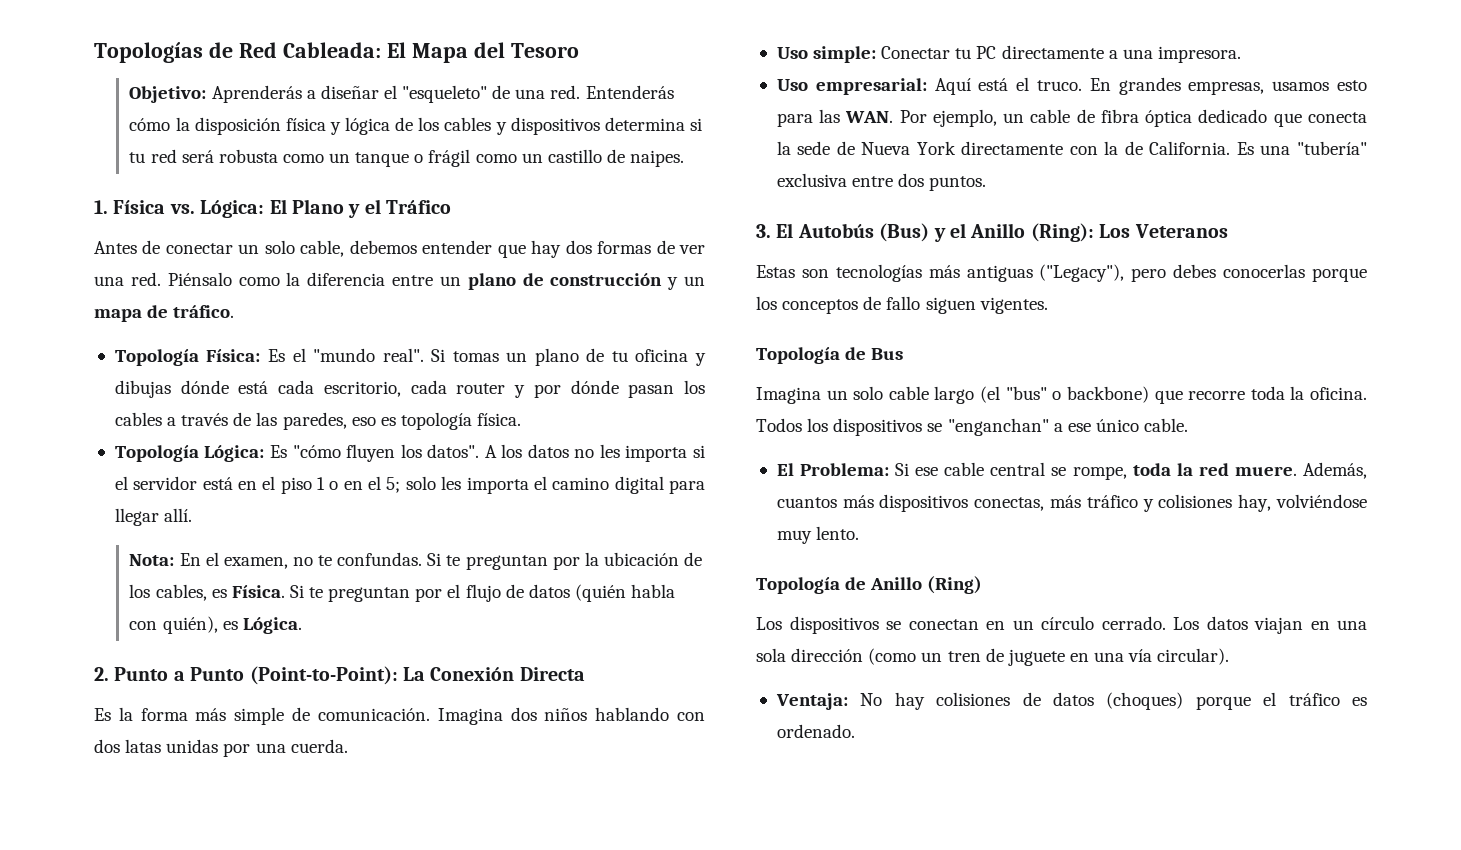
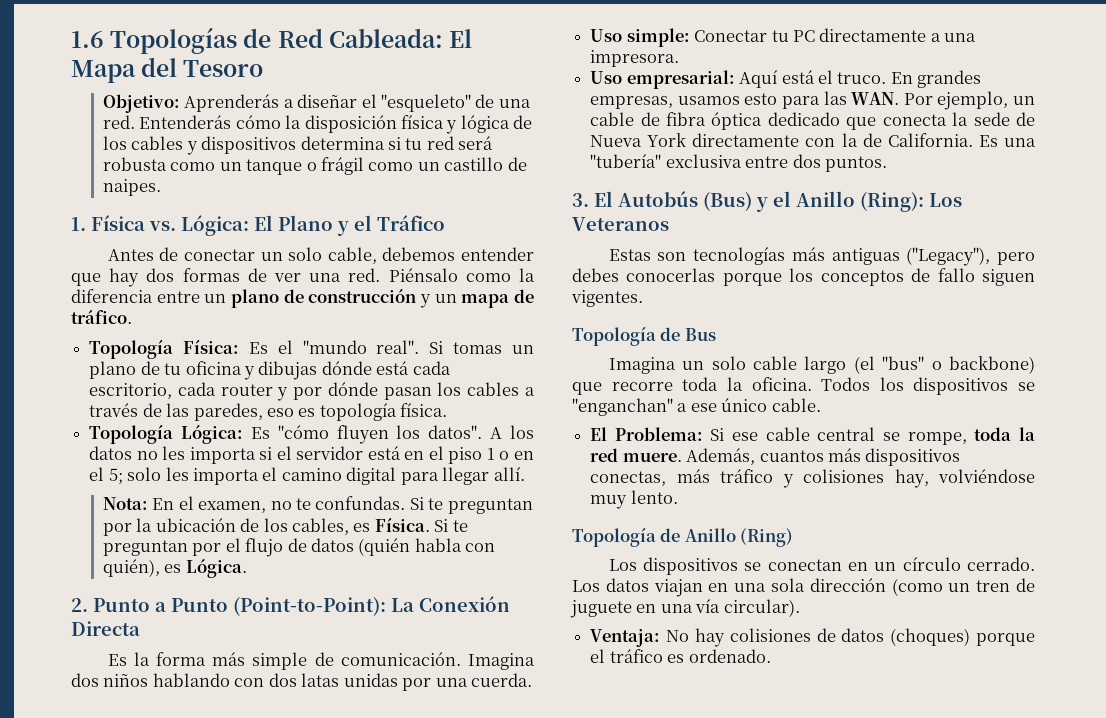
(94, 52) none -> [71,31,104,48] 1.6

